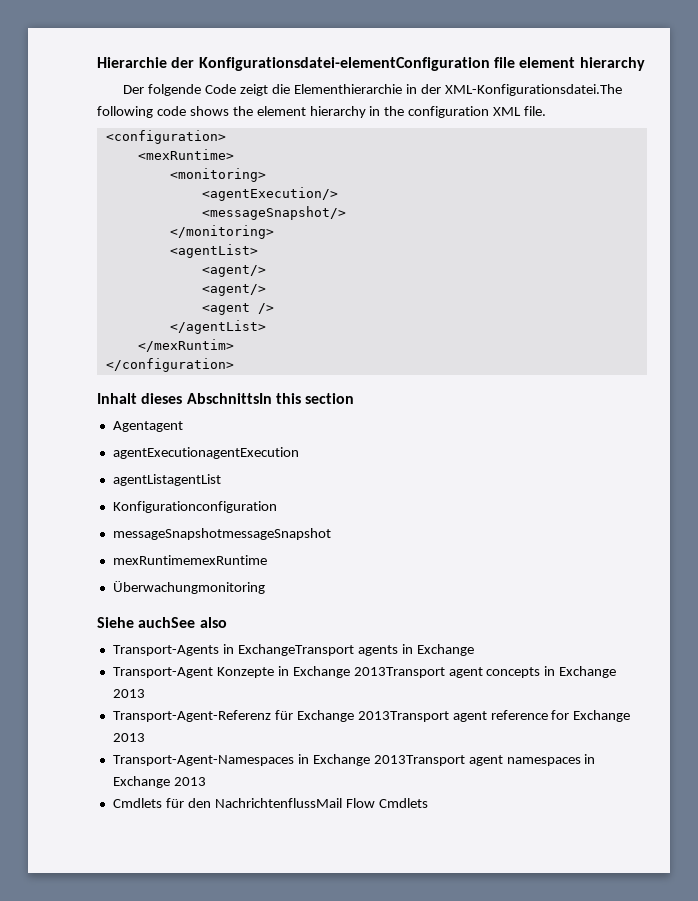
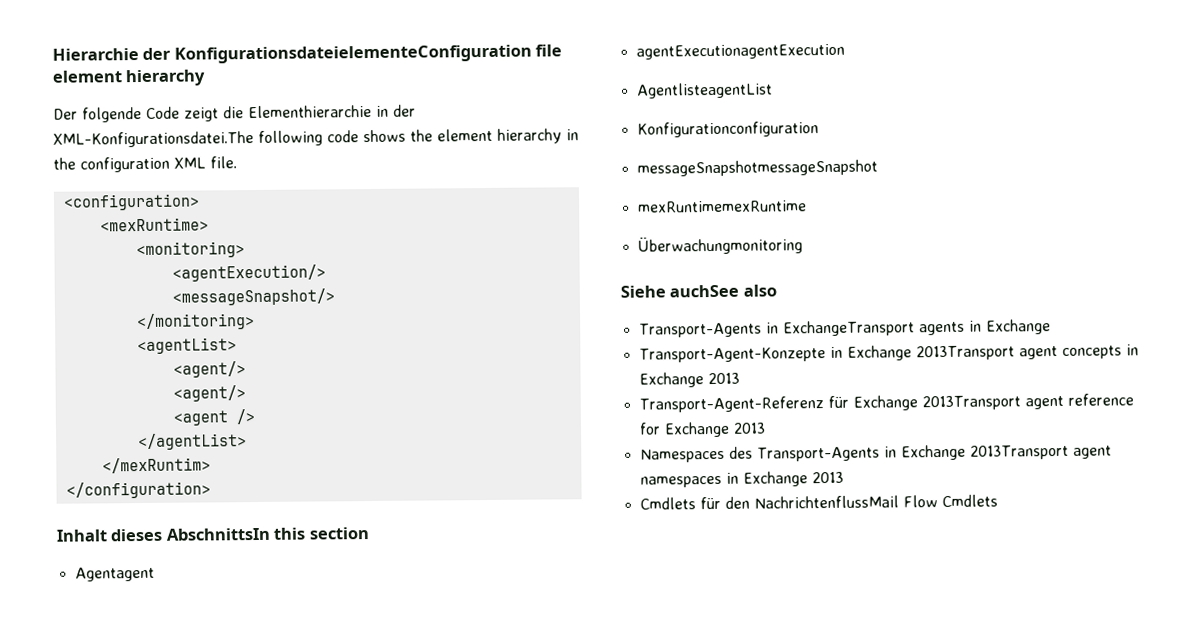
[198,57,490,71] Konfigurationsdatei-elementConfiguration -> [173,44,532,64] KonfigurationsdateielementeConfiguration
[112,474,221,486] agentListagentList -> [636,82,773,99] AgentlisteagentList
[112,667,274,678] Transport-Agent Konzepte -> [638,347,826,363] Transport-Agent-Konzepte
[112,755,294,766] Transport-Agent-Namespaces -> [639,446,880,463] Namespaces des Transport-Agents

